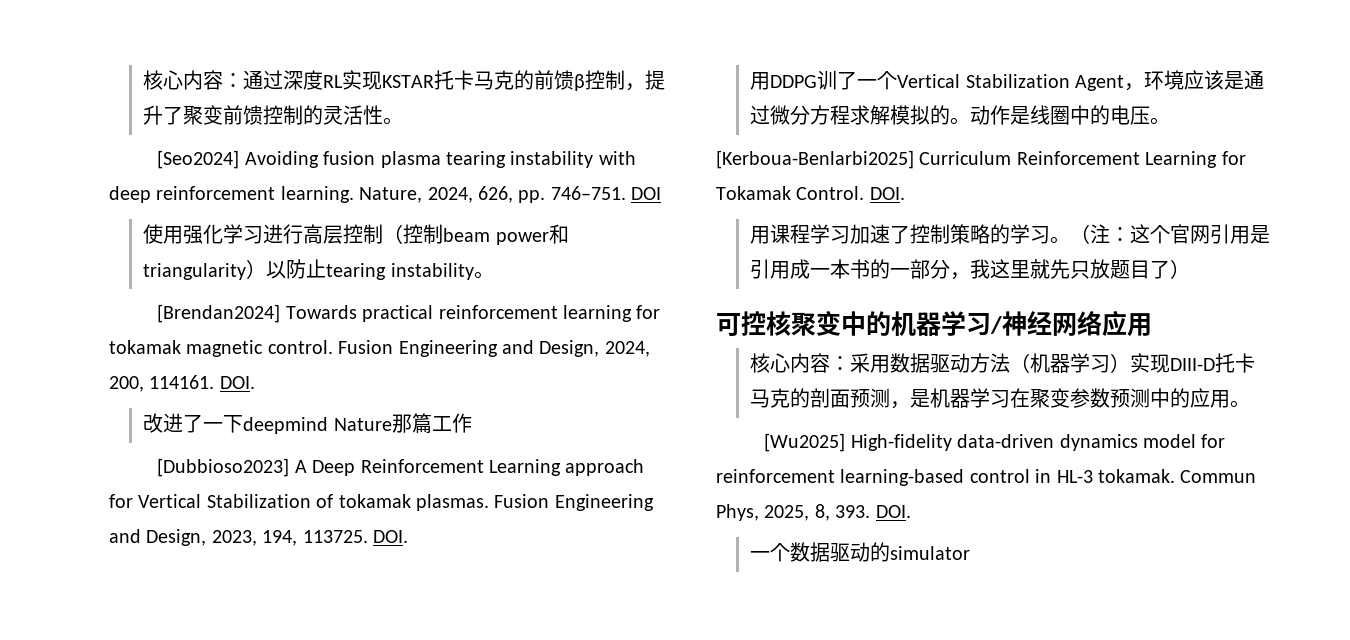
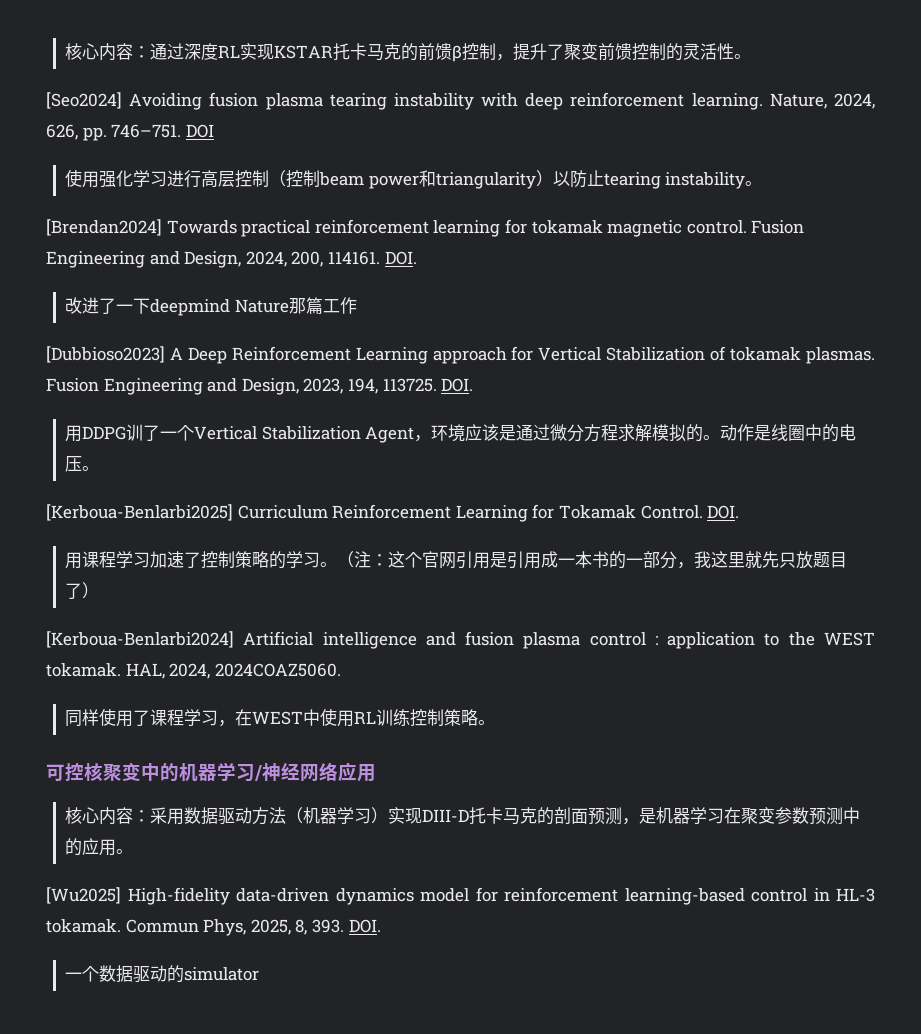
(1191, 269) none -> [46,631,875,649] [46,663,341,679] [65,708,496,727] // [Kerboua-Benlarbi2024] Artificial intelligence and fusion plasma control : application to the WEST tokamak. HAL, 2024, 2024COAZ5060. // 同样使用了课程学习，在WEST中使用RL训练控制策略。

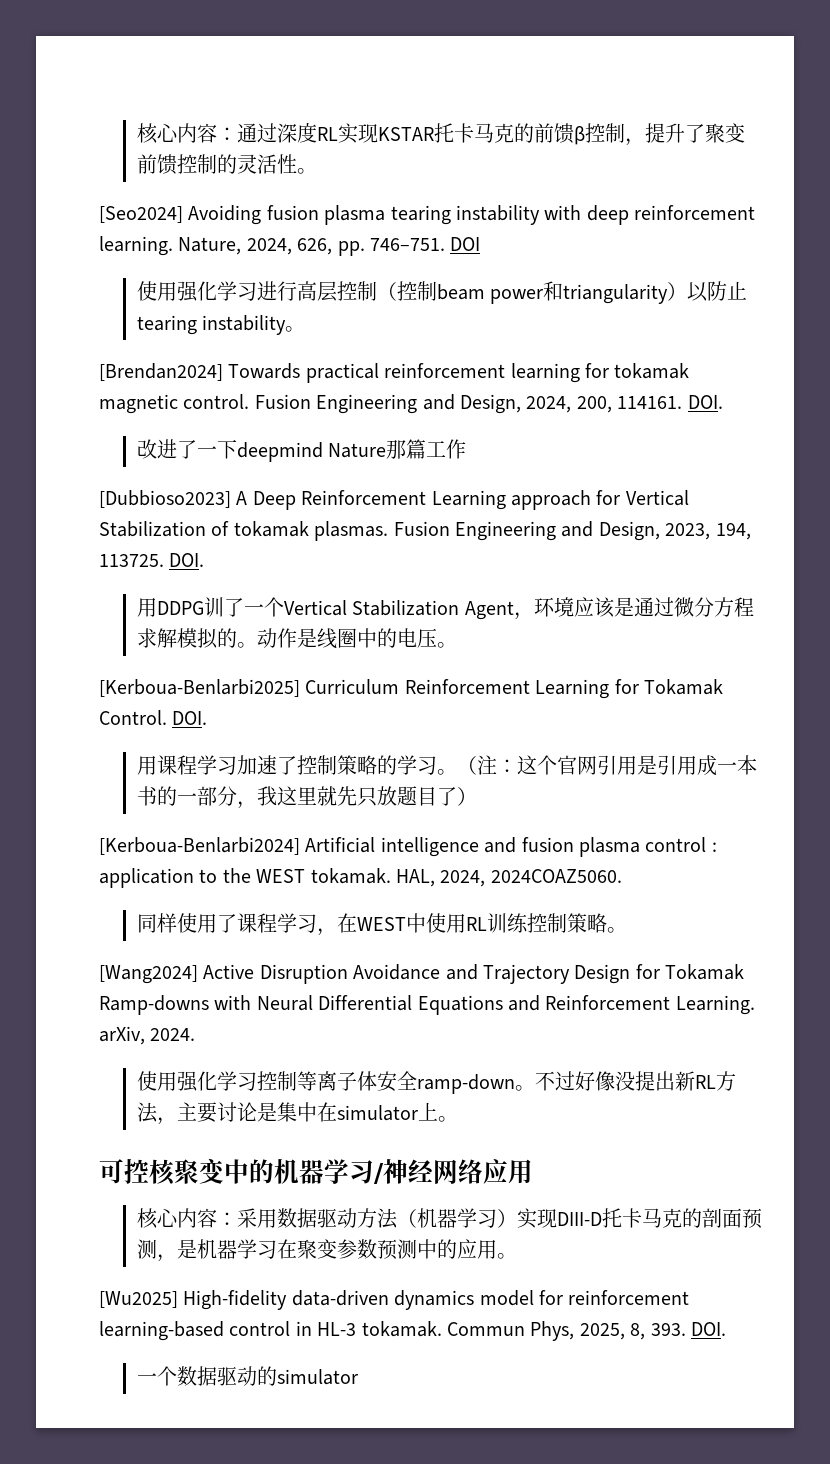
(496, 722) none -> [99,964,745,984] [99,995,755,1015] [99,1026,196,1045] [136,1071,736,1094] [136,1102,458,1125] // [Wang2024] Active Disruption Avoidance and Trajectory Design for Tokamak Ramp-downs with Neural Differential Equations and Reinforcement Learning. arXiv, 2024. // 使用强化学习控制等离子体安全ramp-down。不过好像没提出新RL方法，主要讨论是集中在simulator上。

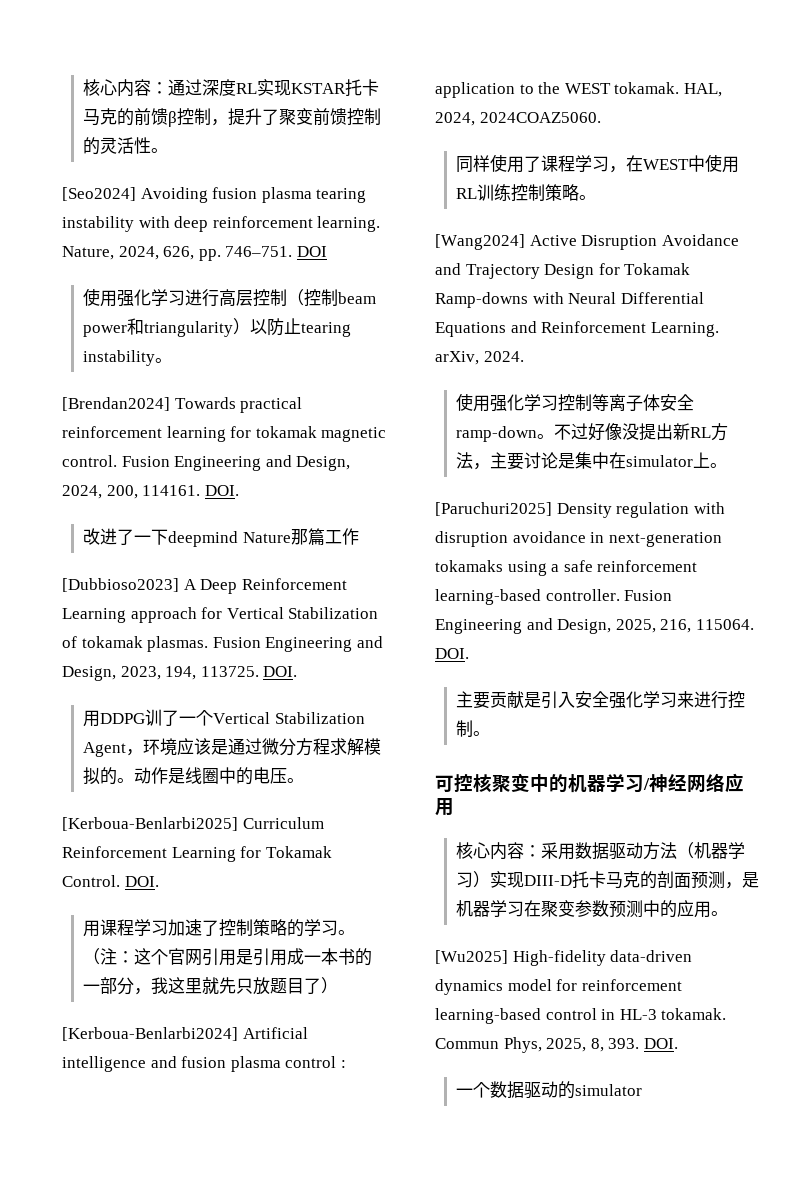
(458, 1119) none -> [435,502,725,518] [435,531,722,547] [435,560,698,576] [435,589,673,605] [435,618,754,634] [435,648,469,659] [456,691,746,709] [456,720,491,737] // [Paruchuri2025] Density regulation with disruption avoidance in next-generation tokamaks using a safe reinforcement learning-based controller. Fusion Engineering and Design, 2025, 216, 115064. DOI. // 主要贡献是引入安全强化学习来进行控制。

